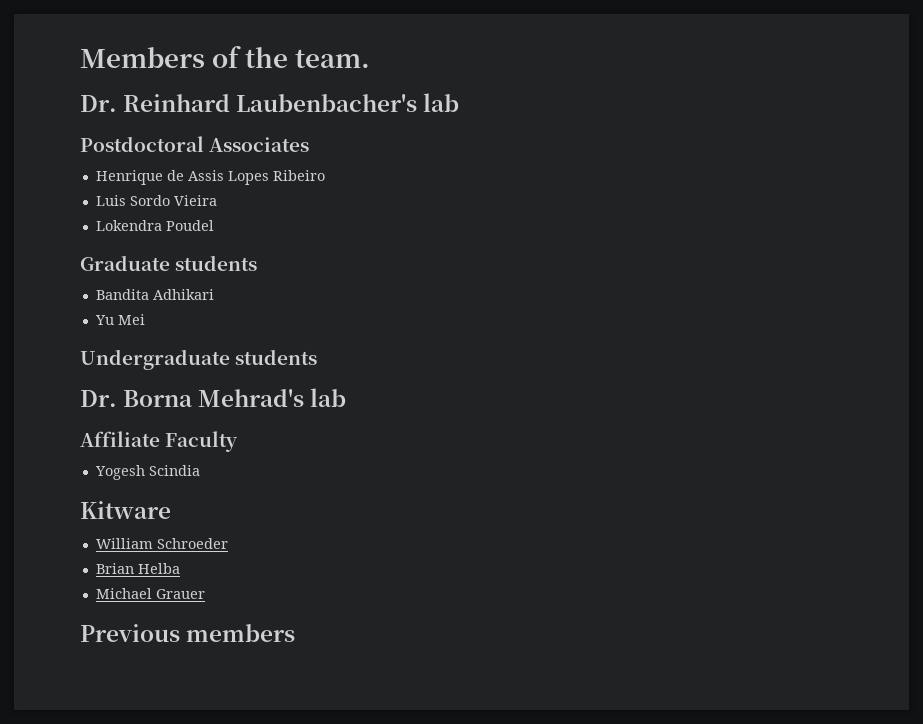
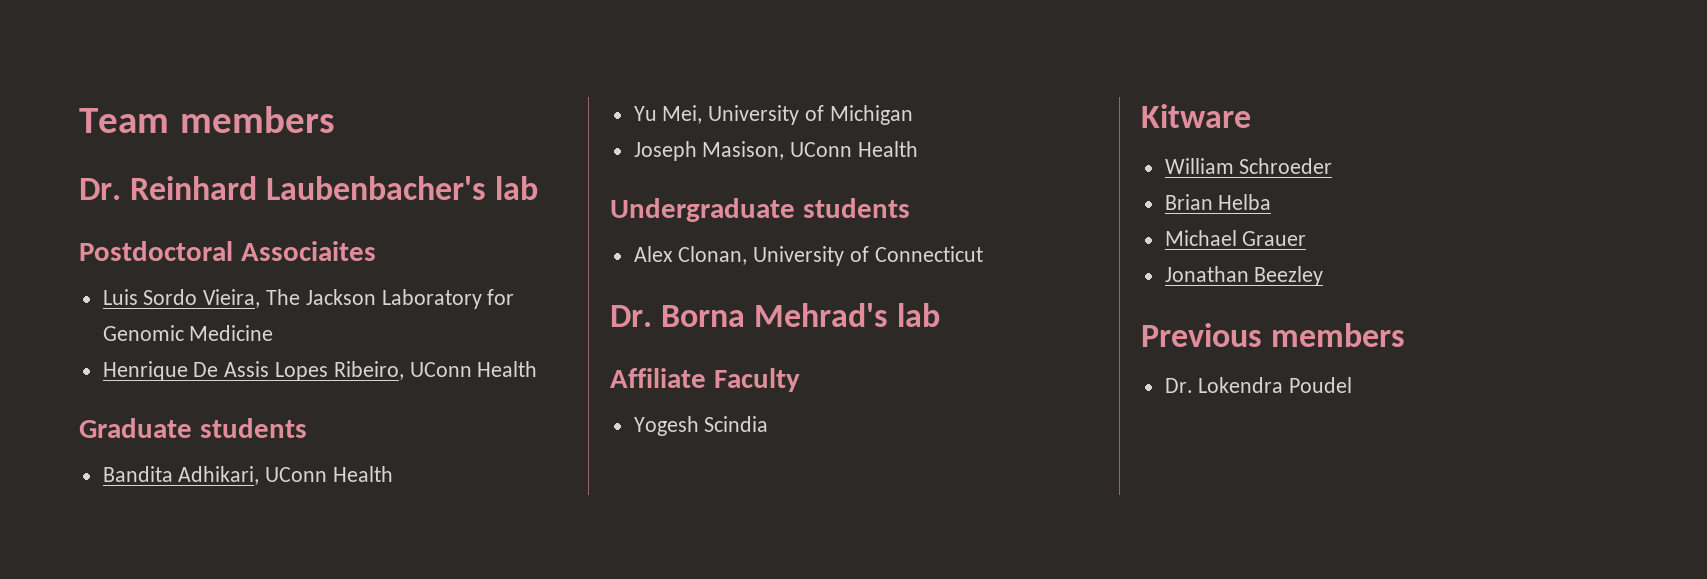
[80,46,371,68] Members of the team. -> [79,106,335,133] Team members
[209,137,310,152] [95,170,325,185] [95,195,217,206] [95,220,214,231] [80,255,258,271] [95,289,214,300] [94,314,145,325] [80,349,318,370] Associates // Henrique de Assis Lopes Ribeiro // Luis Sordo Vieira // Lokendra Poudel // Graduate students // Bandita Adhikari // Yu Mei // Undergraduate students -> [240,241,376,261] [102,289,515,309] [102,325,274,341] [102,361,538,381] [79,418,307,438] [102,466,394,485] [633,105,913,125] [633,141,919,161] [610,198,910,222] [633,246,983,266] Associaites // Luis Sordo Vieira, The Jackson Laboratory for Genomic Medicine // Henrique De Assis Lopes Ribeiro, UConn Health // Graduate students // Bandita Adhikari, UConn Health // Yu Mei, University of Michigan // Joseph Masison, UConn Health // Undergraduate students // Alex Clonan, University of Connecticut
(205, 594) none -> [1164,266,1324,286] // Jonathan Beezley
(296, 633) none -> [1164,377,1353,393] // Dr. Lokendra Poudel

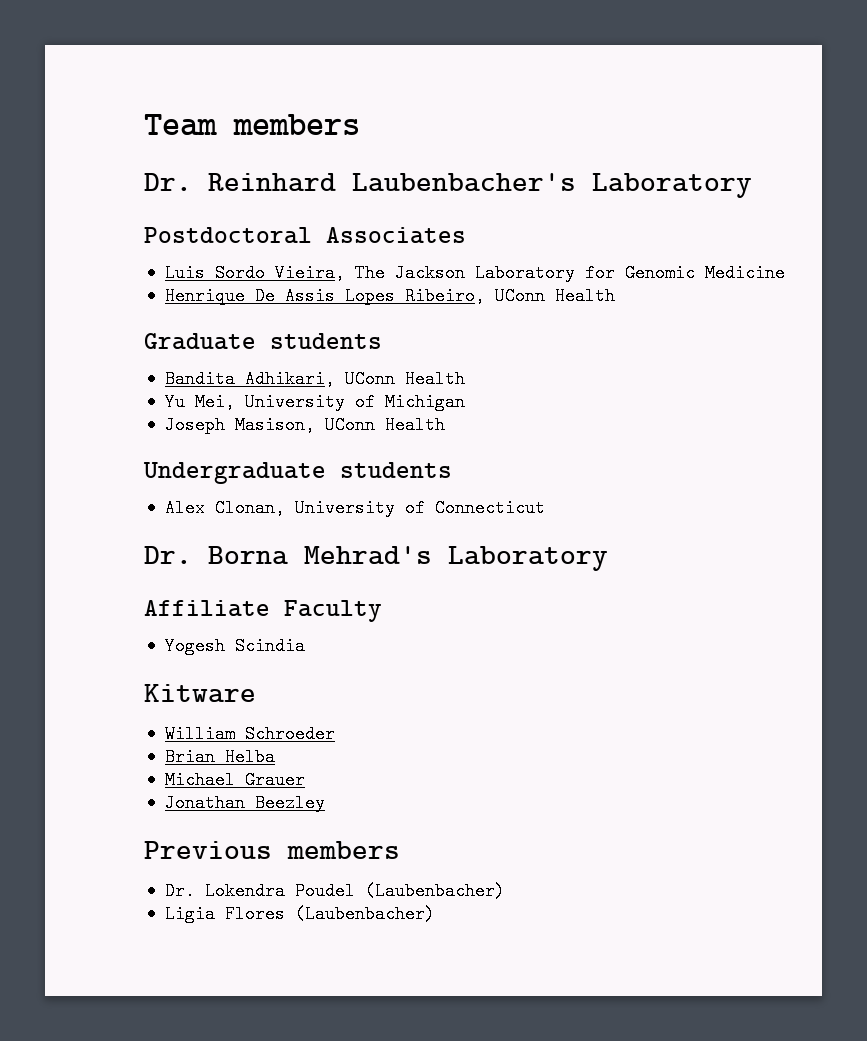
[495,176,539,200] lab -> [592,173,752,198] Laboratory
[240,241,376,261] Associaites -> [326,227,466,244] Associates
[897,303,941,327] lab -> [448,546,608,571] Laboratory
(1353, 385) none -> [364,882,505,900] [164,905,435,923] (Laubenbacher) // Ligia Flores (Laubenbacher)

